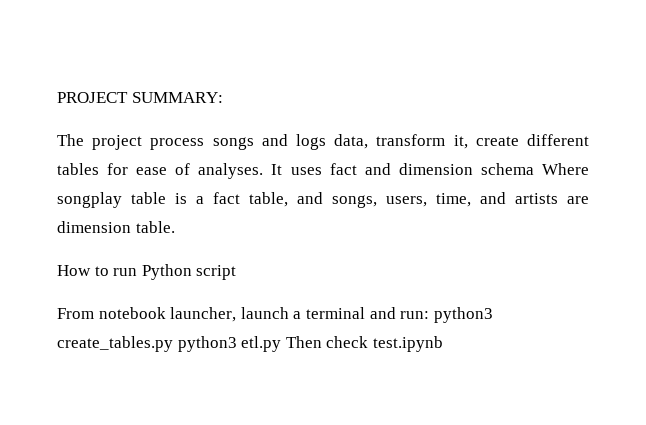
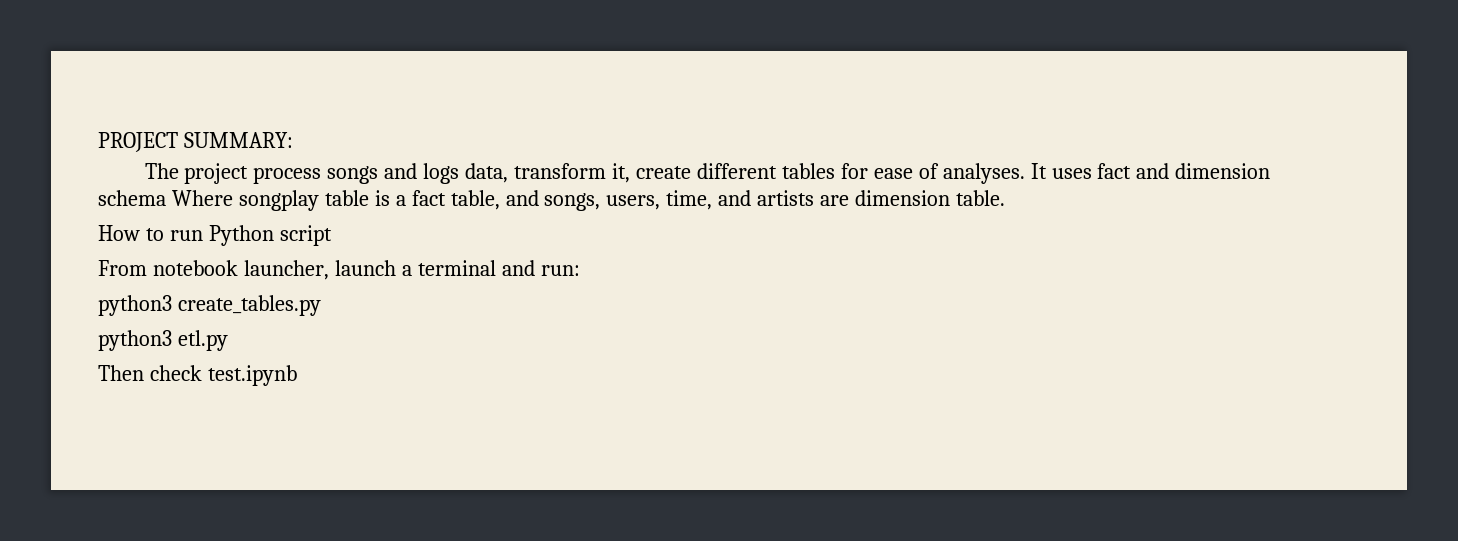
(430, 315) none -> (580, 270) //
(173, 344) none -> (321, 305) //
(282, 344) none -> (228, 340) //

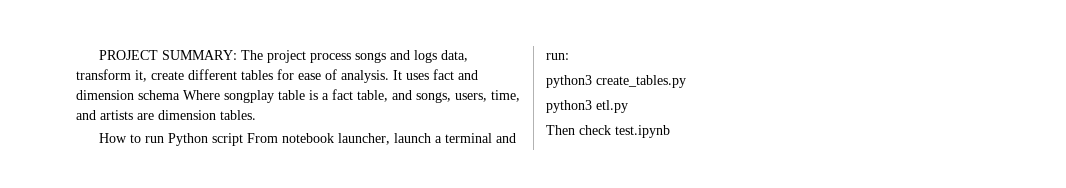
(293, 140) // -> (237, 55) none
[942,163,1025,184] analyses. -> [341,70,389,83] analysis.
[956,190,1006,206] table. -> [220,110,256,120] tables.
(332, 235) // -> (243, 139) none

